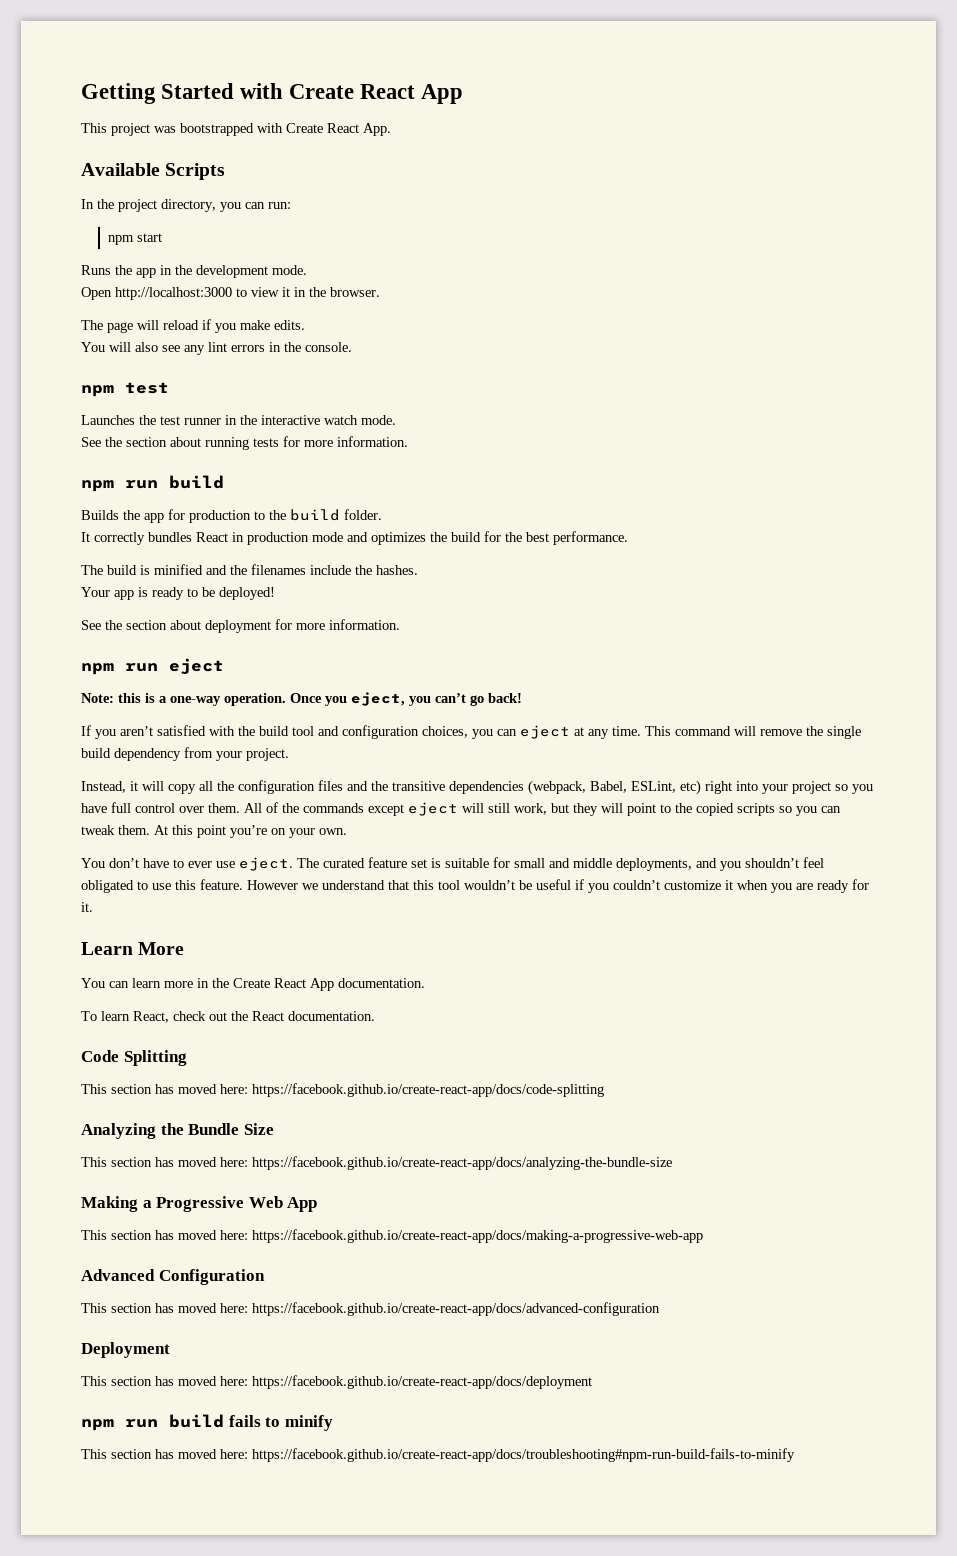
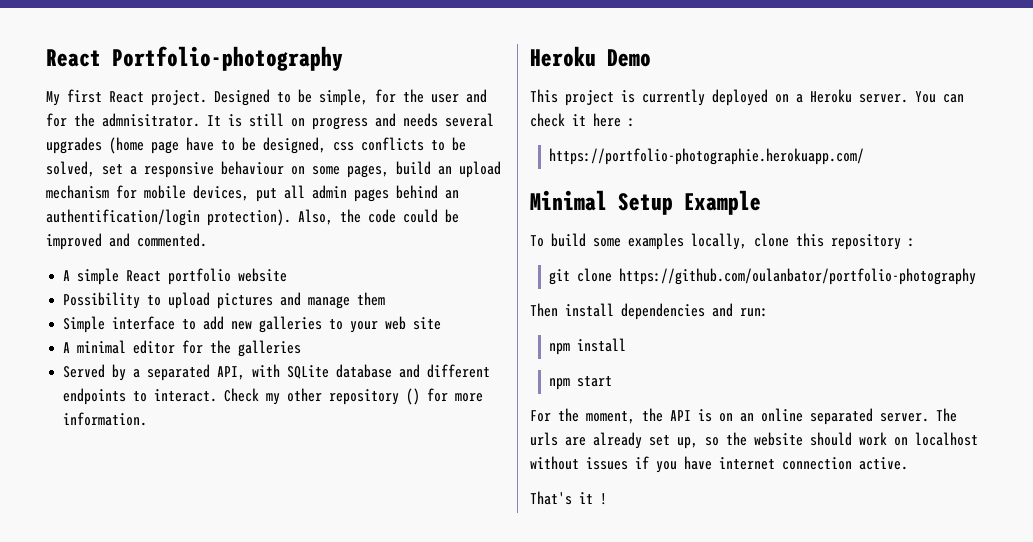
[81,83,464,104] [81,123,391,136] [81,163,226,180] [81,199,265,212] Getting Started with Create React App // This project was bootstrapped with Create React App. // Available Scripts // In the project directory, you can -> [46,46,343,71] [46,89,487,106] [46,113,494,130] [46,137,466,154] [46,161,501,178] [46,185,459,202] [46,209,459,226] [46,233,207,250] [63,268,288,285] [63,292,386,309] [63,316,442,333] [63,340,302,357] [63,364,491,381] [63,388,484,405] [63,412,148,426] [530,46,651,67] [530,89,964,106] [530,113,635,127] [549,148,865,165] [530,190,761,215] [530,233,915,250] [549,268,977,285] [530,303,733,320] React Portfolio-photography // My first React project. Designed to be simple, for the user and for the admnisitrator. It is still on progress and needs several upgrades (home page have to be designed, css conflicts to be solved, set a responsive behaviour on some pages, build an upload mechanism for mobile devices, put all admin pages behind an authentification/login protection). Also, the code could be improved and commented. // A simple React portfolio website // Possibility to upload pictures and manage them // Simple interface to add new galleries to your web site // A minimal editor for the galleries // Served by a separated API, with SQLite database and different endpoints to interact. Check my other repository () for more information. // Heroku Demo // This project is currently deployed on a Heroku server. You can check it here : // https://portfolio-photographie.herokuapp.com/ // Minimal Setup Example // To build some examples locally, clone this repository : // git clone https://github.com/oulanbator/portfolio-photography // Then install dependencies and
(291, 205) none -> [549,338,627,355] // npm install
[81,265,307,278] [81,287,380,300] [81,319,305,333] [81,342,352,355] [81,382,169,397] [81,415,396,425] [81,436,408,450] [81,475,224,492] [81,509,382,523] [81,531,628,545] [81,564,418,575] [81,587,275,600] [81,619,400,633] [81,658,224,675] [81,692,522,706] [81,725,861,739] [81,747,289,761] [81,780,873,795] [81,802,841,816] [81,825,347,838] [81,857,824,871] [81,879,869,893] [81,902,93,912] [81,942,185,955] [81,978,425,991] [81,1011,375,1023] [81,1050,187,1066] [81,1083,604,1097] [81,1123,274,1139] [81,1156,672,1170] [81,1196,318,1212] [81,1229,703,1243] [81,1269,265,1285] [81,1302,660,1316] [81,1342,170,1358] [81,1375,592,1389] [81,1414,333,1431] [81,1448,795,1462] Runs the app in the development mode. // Open http://localhost:3000 to view it in the browser. // The page will reload if you make edits. // You will also see any lint errors in the console. // npm test // Launches the test runner in the interactive watch mode. // See the section about running tests for more information. // npm run build // Builds the app for production to the build folder. // It correctly bundles React in production mode and optimizes the build for the best performance. // The build is minified and the filenames include the hashes. // Your app is ready to be deployed! // See the section about deployment for more information. // npm run eject // Note: this is a one-way operation. Once you eject, you can’t go back! // If you aren’t satisfied with the build tool and configuration choices, you can eject at any time. This command will remove the single build dependency from your project. // Instead, it will copy all the configuration files and the transitive dependencies (webpack, Babel, ESLint, etc) right into your project so you have full control over them. All of the commands except eject will still work, but they will point to the copied scripts so you can tweak them. At this point you’re on your own. // You don’t have to ever use eject. The curated feature set is suitable for small and middle deployments, and you shouldn’t feel obligated to use this feature. However we understand that this tool wouldn’t be useful if you couldn’t customize it when you are ready for it. // Learn More // You can learn more in the Create React App documentation. // To learn React, check out the React documentation. // Code Splitting // This section has moved here: https://facebook.github.io/create-react-app/docs/code-splitting // Analyzing the Bundle Size // This section has moved here: https://facebook.github.io/create-react-app/docs/analyzing-the-bundle-size // Making a Progressive Web App // This section has moved here: https://facebook.github.io/create-react-app/docs/making-a-progressive-web-app // Advanced Configuration // This section has moved here: https://facebook.github.io/create-react-app/docs/advanced-configuration // Deployment // This section has moved here: https://facebook.github.io/create-react-app/docs/deployment // npm run build fails to minify // This section has moved here: https://facebook.github.io/create-react-app/docs/troubleshooting#npm-run-build-fails-to-minify -> [530,408,957,425] [530,432,978,449] [530,456,908,473] [530,491,607,505] For the moment, the API is on an online separated server. The urls are already set up, so the website should work on localhost without issues if you have internet connection active. // That's it !

